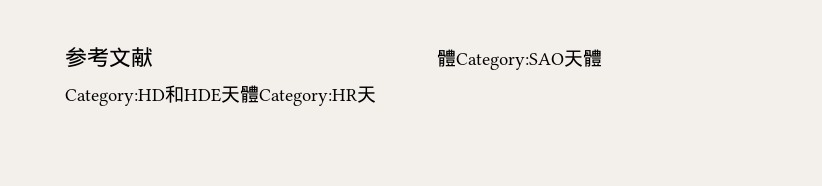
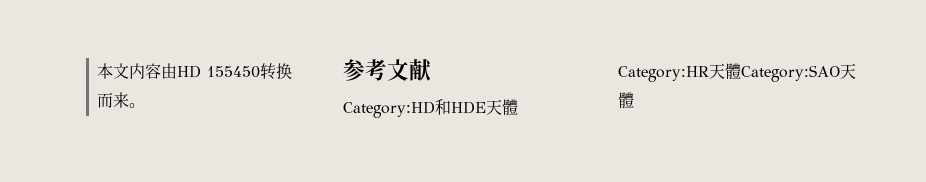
(65, 57) none -> [97,63,293,80] [97,92,146,108] 本文内容由HD 155450转换而来。 //

